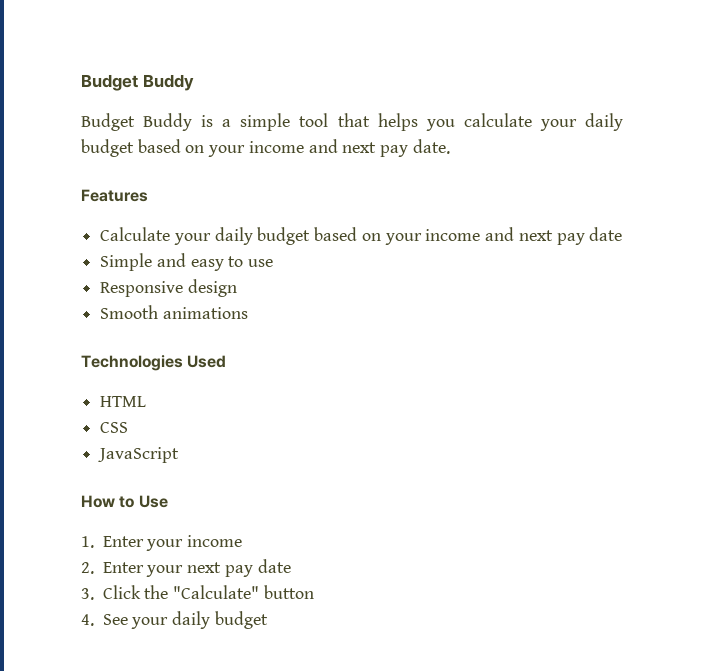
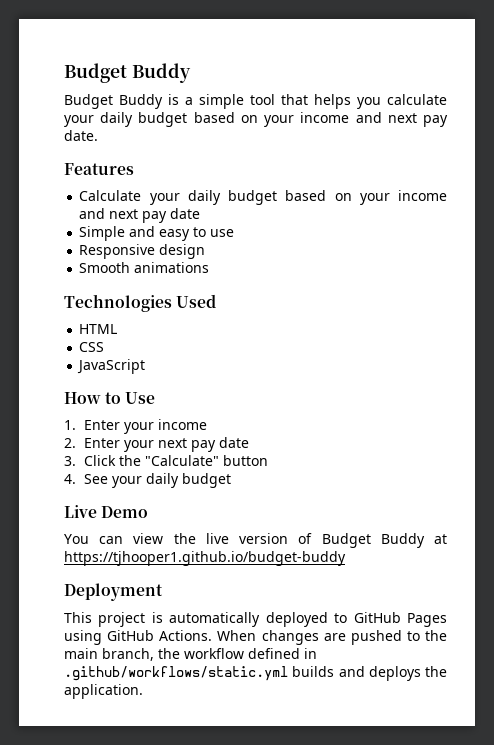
(268, 620) none -> [64,505,149,518] [64,533,447,548] [64,551,346,566] [64,583,163,601] [64,612,447,627] [64,630,447,645] [64,648,317,661] [64,666,447,681] [64,684,143,699] // Live Demo // You can view the live version of Budget Buddy at https://tjhooper1.github.io/budget-buddy // Deployment // This project is automatically deployed to GitHub Pages using GitHub Actions. When changes are pushed to the main branch, the workflow defined in .github/workflows/static.yml builds and deploys the application.

